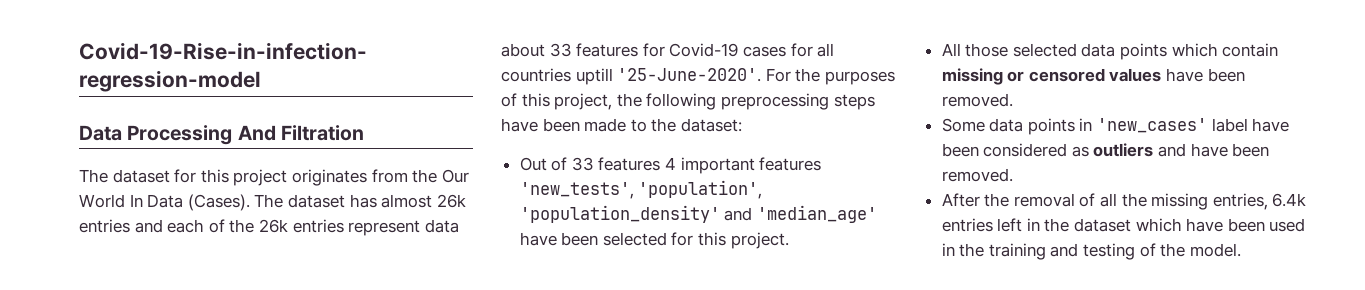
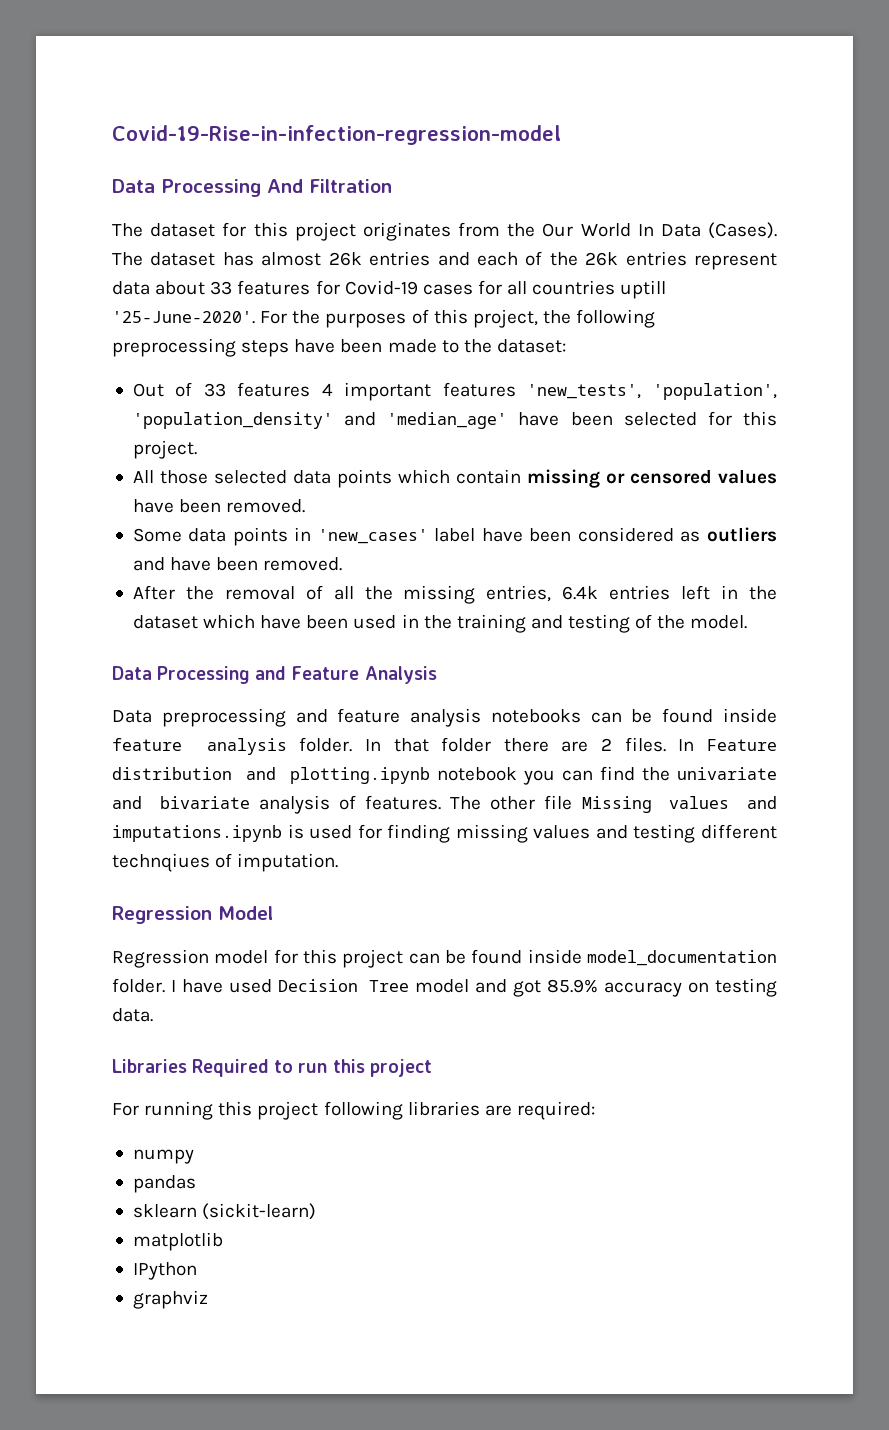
(1241, 250) none -> [112,666,437,684] [112,708,778,727] [112,737,777,755] [112,766,777,785] [112,795,778,814] [112,824,777,843] [112,853,339,872] [112,906,273,924] [112,949,777,968] [112,978,777,997] [112,1008,153,1022] [112,1059,432,1077] [112,1101,595,1120] [132,1149,194,1164] [132,1175,196,1193] [132,1203,317,1220] [132,1232,223,1251] [132,1262,197,1280] [132,1290,208,1309] // Data Processing and Feature Analysis // Data preprocessing and feature analysis notebooks can be found inside feature analysis folder. In that folder there are 2 files. In Feature distribution and plotting.ipynb notebook you can find the univariate and bivariate analysis of features. The other file Missing values and imputations.ipynb is used for finding missing values and testing different technqiues of imputation. // Regression Model // Regression model for this project can be found inside model_documentation folder. I have used Decision Tree model and got 85.9% accuracy on testing data. // Libraries Required to run this project // For running this project following libraries are required: // numpy // pandas // sklearn (sickit-learn) // matplotlib // IPython // graphviz

